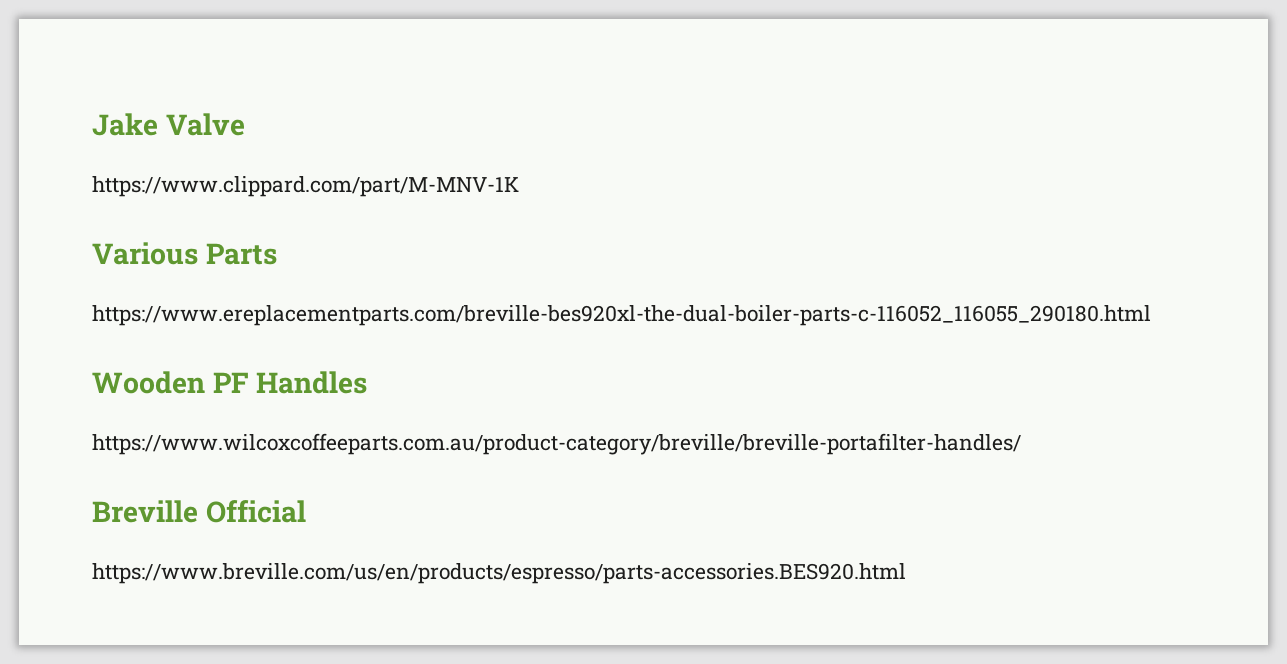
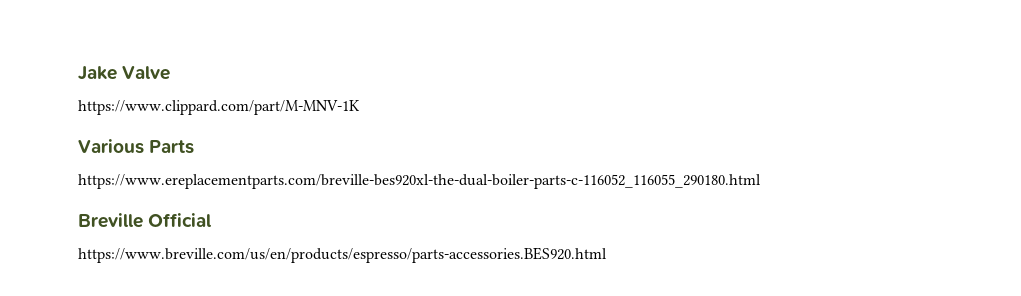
[92,371,368,394] [92,433,1021,455] // Wooden PF Handles // https://www.wilcoxcoffeeparts.com.au/product-category/breville/breville-portafilter-handles/ -> (761, 181) none

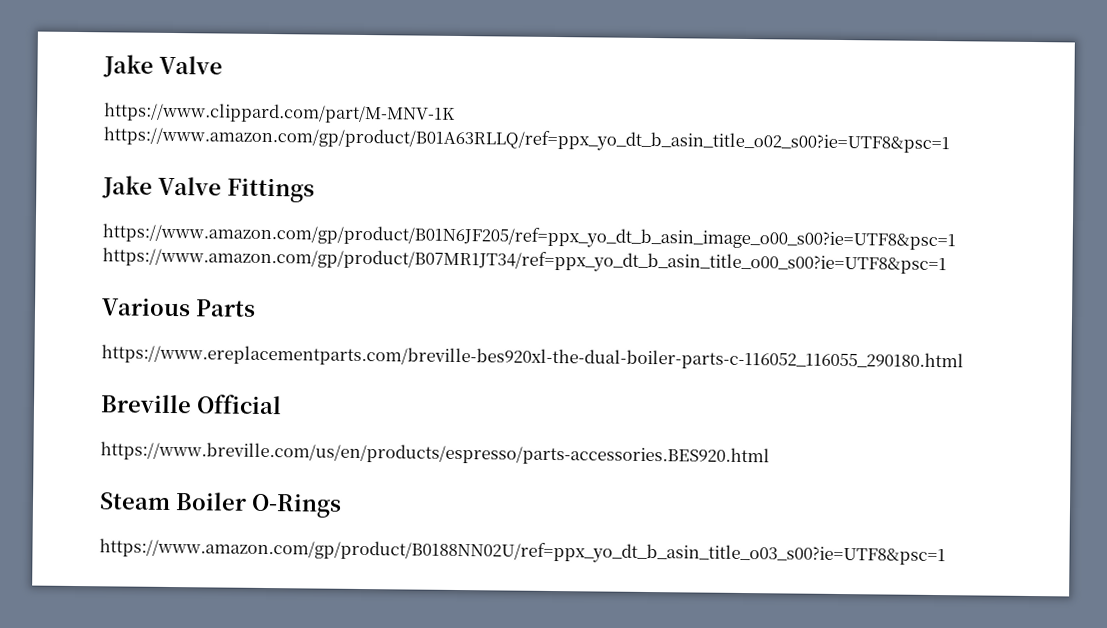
(360, 107) none -> [103,126,950,155] [102,175,315,203] [102,223,956,252] [102,247,947,276] https://www.amazon.com/gp/product/B01A63RLLQ/ref=ppx_yo_dt_b_asin_title_o02_s00?ie=UTF8&psc=1 // Jake Valve Fittings // https://www.amazon.com/gp/product/B01N6JF205/ref=ppx_yo_dt_b_asin_image_o00_s00?ie=UTF8&psc=1 https://www.amazon.com/gp/product/B07MR1JT34/ref=ppx_yo_dt_b_asin_title_o00_s00?ie=UTF8&psc=1
(607, 255) none -> [99,492,342,518] [99,538,946,567] // Steam Boiler O-Rings // https://www.amazon.com/gp/product/B0188NN02U/ref=ppx_yo_dt_b_asin_title_o03_s00?ie=UTF8&psc=1

